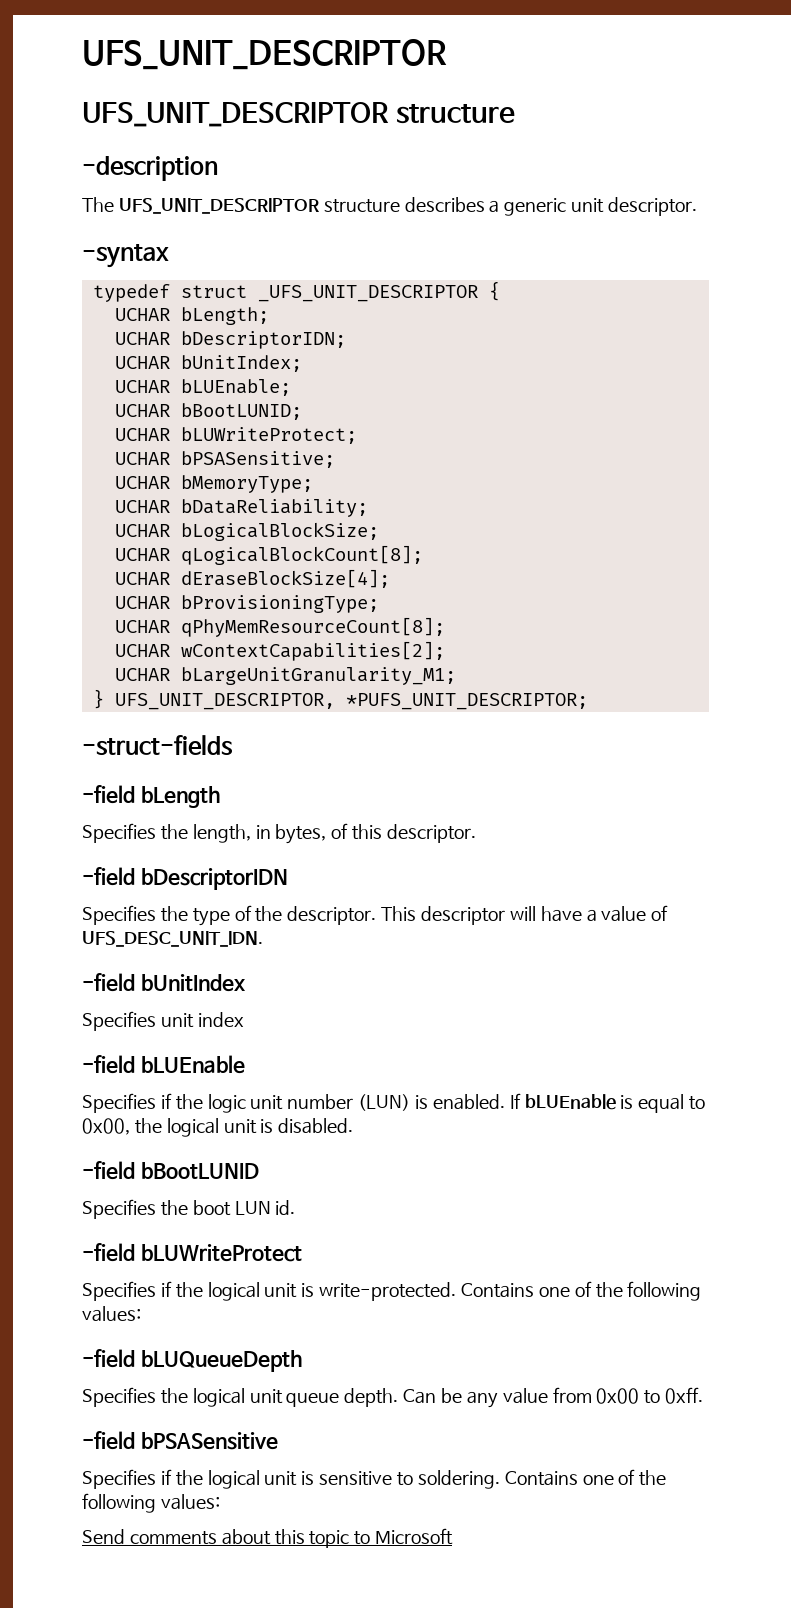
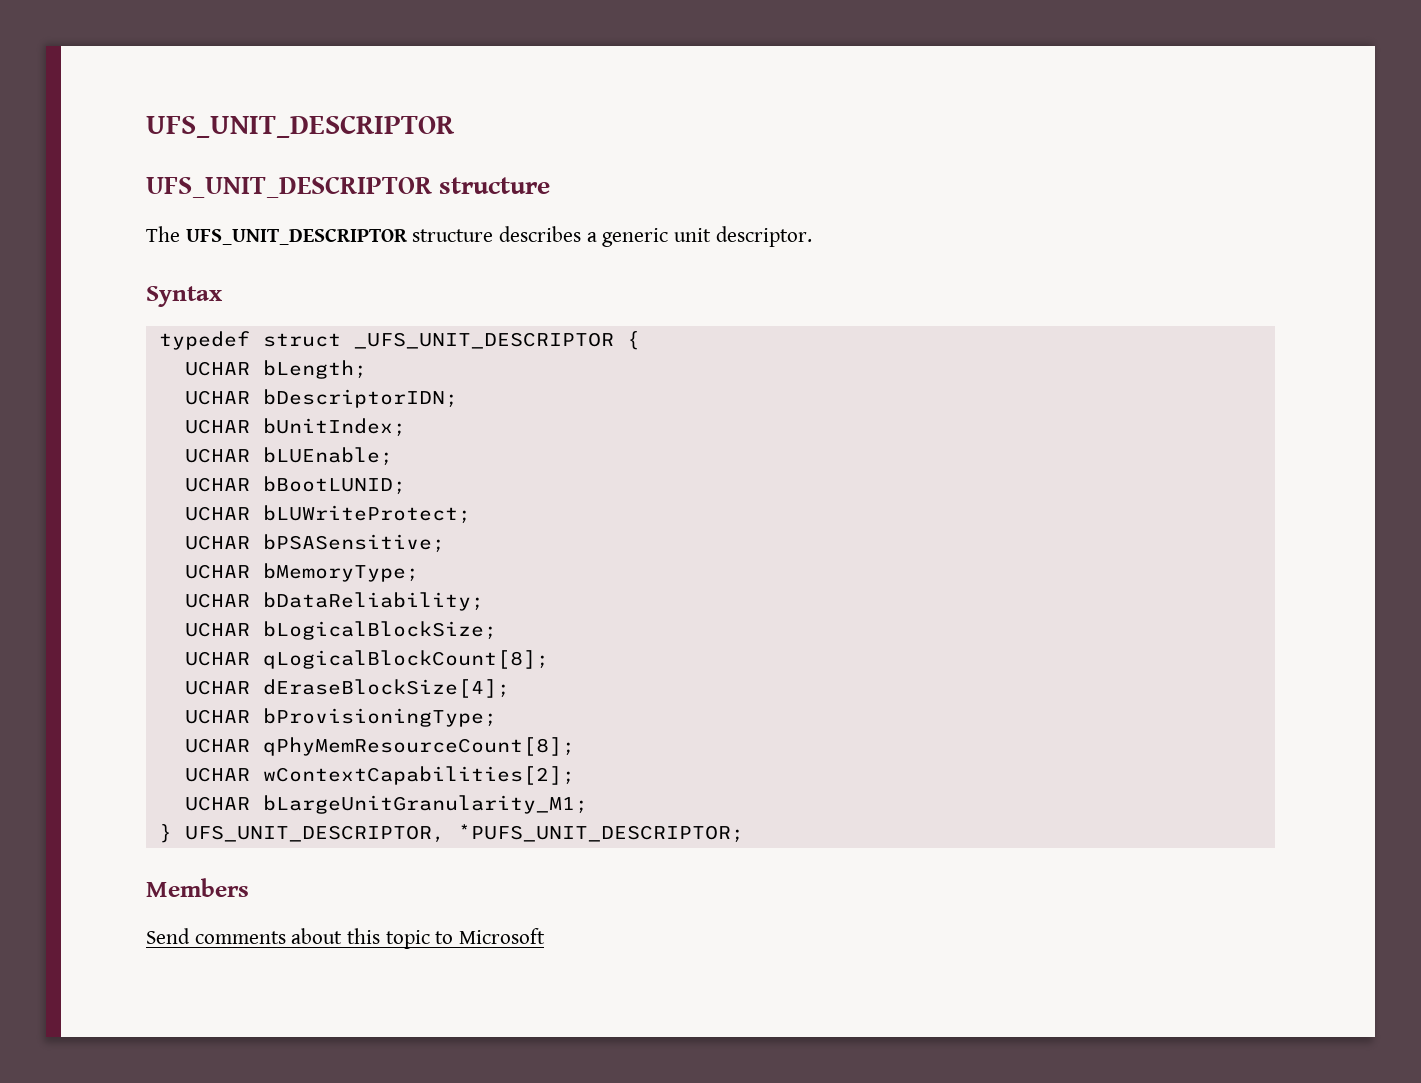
[82,156,218,181] // -description -> (551, 185) none
[82,244,169,268] -syntax -> [146,286,223,307] Syntax
[82,735,233,756] [82,785,220,808] [82,823,477,844] [82,867,288,890] [82,905,669,926] [82,931,263,947] [82,973,246,992] [82,1011,244,1031] [82,1055,245,1074] [82,1093,706,1113] [82,1118,354,1137] [82,1161,259,1180] [82,1199,296,1219] [82,1243,302,1262] [82,1281,702,1301] [82,1306,141,1322] [82,1349,302,1372] [82,1387,704,1408] [82,1431,278,1450] [82,1469,667,1489] [82,1493,220,1513] -struct-fields // -field bLength // Specifies the length, in bytes, of this descriptor. // -field bDescriptorIDN // Specifies the type of the descriptor. This descriptor will have a value of UFS_DESC_UNIT_IDN. // -field bUnitIndex // Specifies unit index // -field bLUEnable // Specifies if the logic unit number (LUN) is enabled. If bLUEnable is equal to 0x00, the logical unit is disabled. // -field bBootLUNID // Specifies the boot LUN id. // -field bLUWriteProtect // Specifies if the logical unit is write-protected. Contains one of the following values: // -field bLUQueueDepth // Specifies the logical unit queue depth. Can be any value from 0x00 to 0xff. // -field bPSASensitive // Specifies if the logical unit is sensitive to soldering. Contains one of the following values: -> [146,878,249,897] Members

